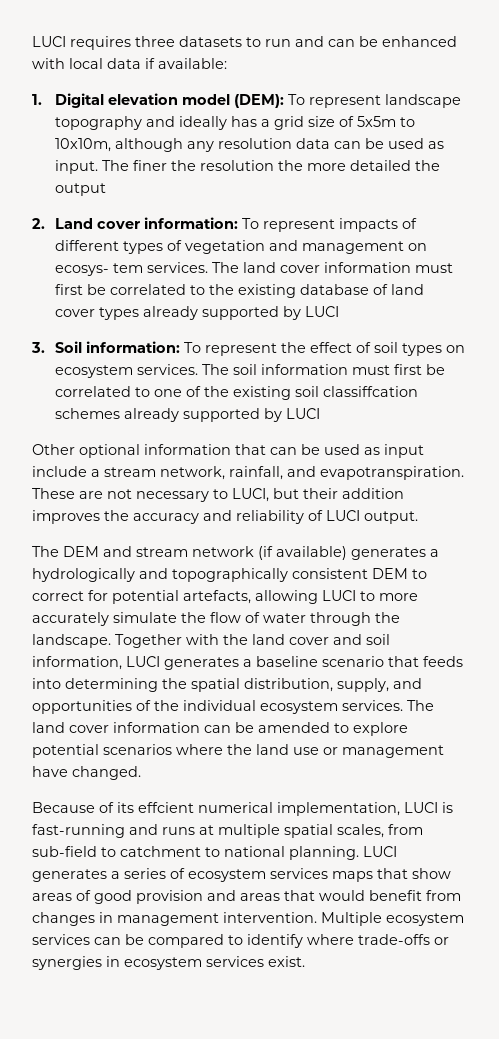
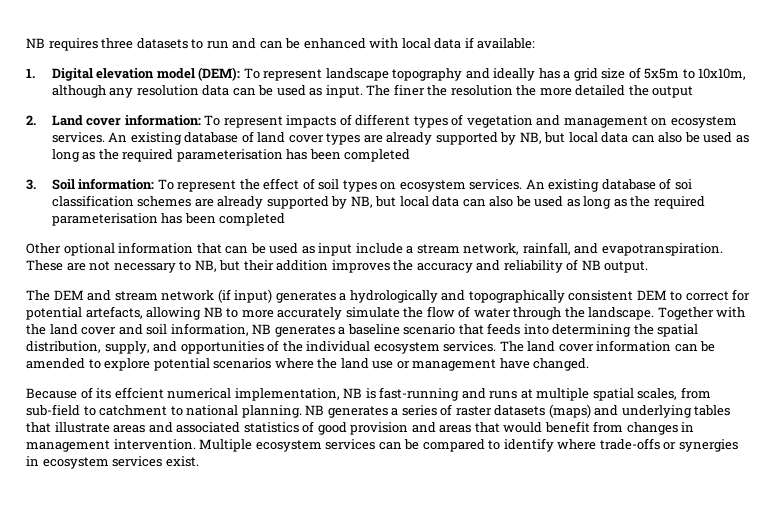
[32,36,66,47] LUCI -> [26,38,45,48] NB
[55,262,454,276] [55,284,235,295] ecosys- tem services. The land cover information must first be correlated to the -> [670,116,737,128] [51,132,128,143] ecosystem services. An
[143,306,340,320] already supported by LUCI -> [363,132,749,145] [51,149,411,162] are already supported by NB, but local data can also be used as long as the required parameterisation has been completed
[202,364,446,375] [55,386,419,400] [55,408,321,422] The soil information must first be correlated to one of the existing soil classiffcation schemes already supported by LUCI -> [525,178,692,192] [51,195,705,209] [51,213,286,226] An existing database of soi classification schemes are already supported by NB, but local data can also be used as long as the required parameterisation has been completed
[232,488,269,502] LUCI, -> [194,260,217,272] NB,
[326,510,360,521] LUCI -> [581,260,601,270] NB
[276,546,347,560] available) -> [234,289,273,303] input)
[322,590,356,601] LUCI -> [203,307,223,317] NB
[126,656,160,667] LUCI -> [252,324,272,334] NB
[404,802,438,813] LUCI -> [343,388,363,398] NB
[363,846,397,857] LUCI -> [305,405,325,415] NB
[188,868,451,882] [32,893,72,901] ecosystem services maps that show areas -> [455,404,731,418] [26,422,299,433] raster datasets (maps) and underlying tables that illustrate areas and associated statistics

